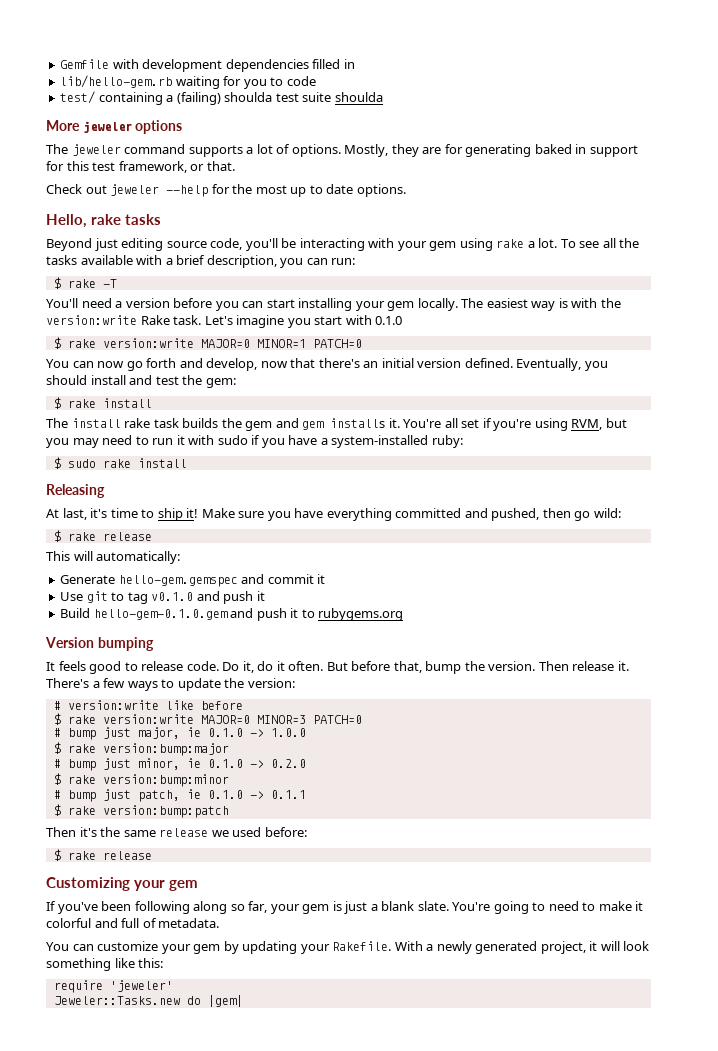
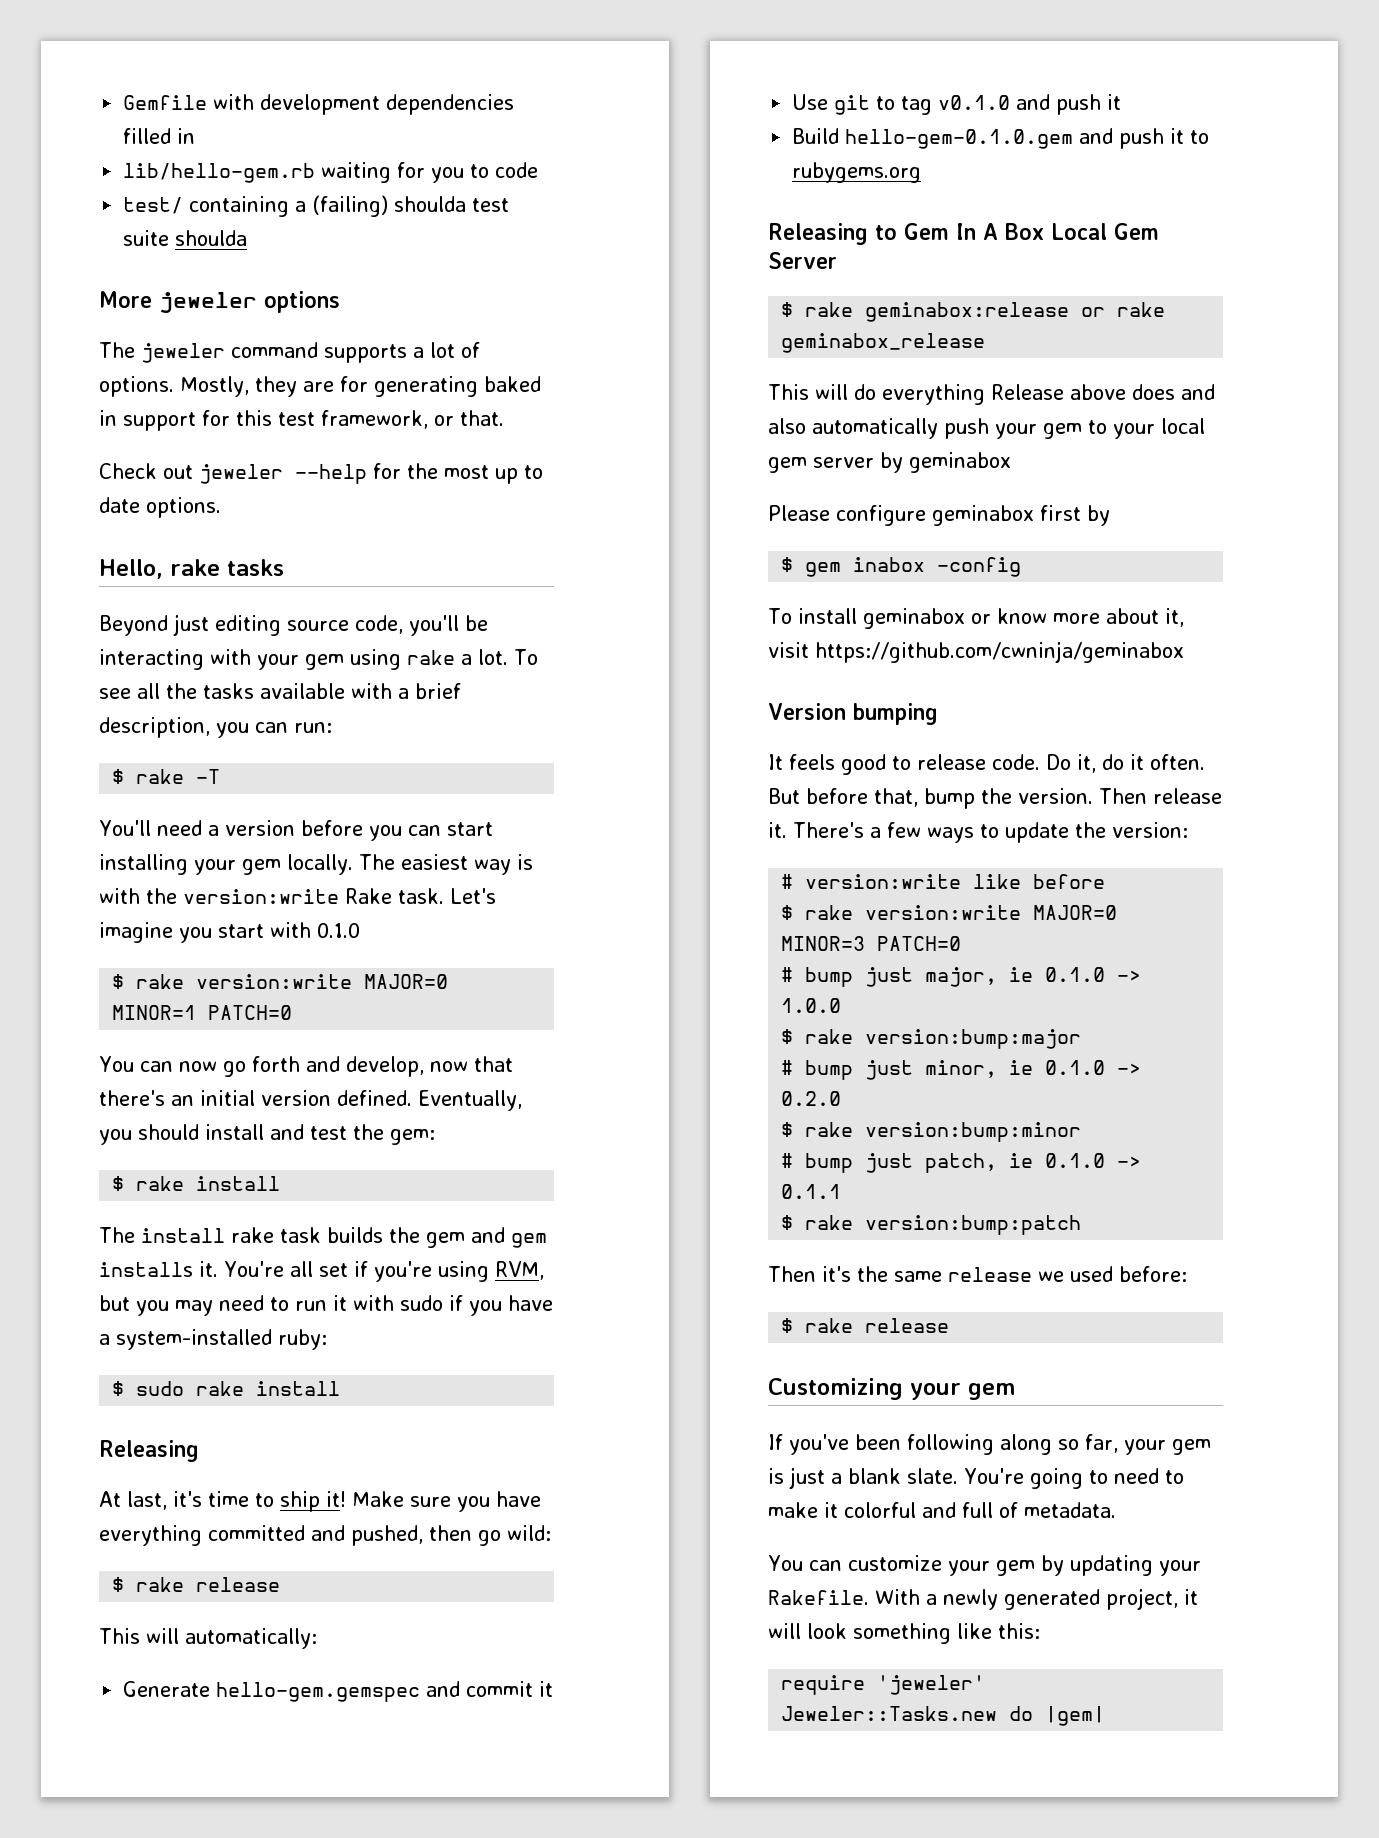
(404, 614) none -> [768,223,1159,245] [768,252,837,269] [781,302,1166,322] [781,333,986,353] [768,384,1215,405] [768,418,1205,439] [768,452,1011,473] [768,505,1110,526] [781,557,1022,577] [768,608,1184,629] [768,641,1184,663] // Releasing to Gem In A Box Local Gem Server // $ rake geminabox:release or rake geminabox_release // This will do everything Release above does and also automatically push your gem to your local gem server by geminabox // Please configure geminabox first by // $ gem inabox -config // To install geminabox or know more about it, visit https://github.com/cwninja/geminabox

